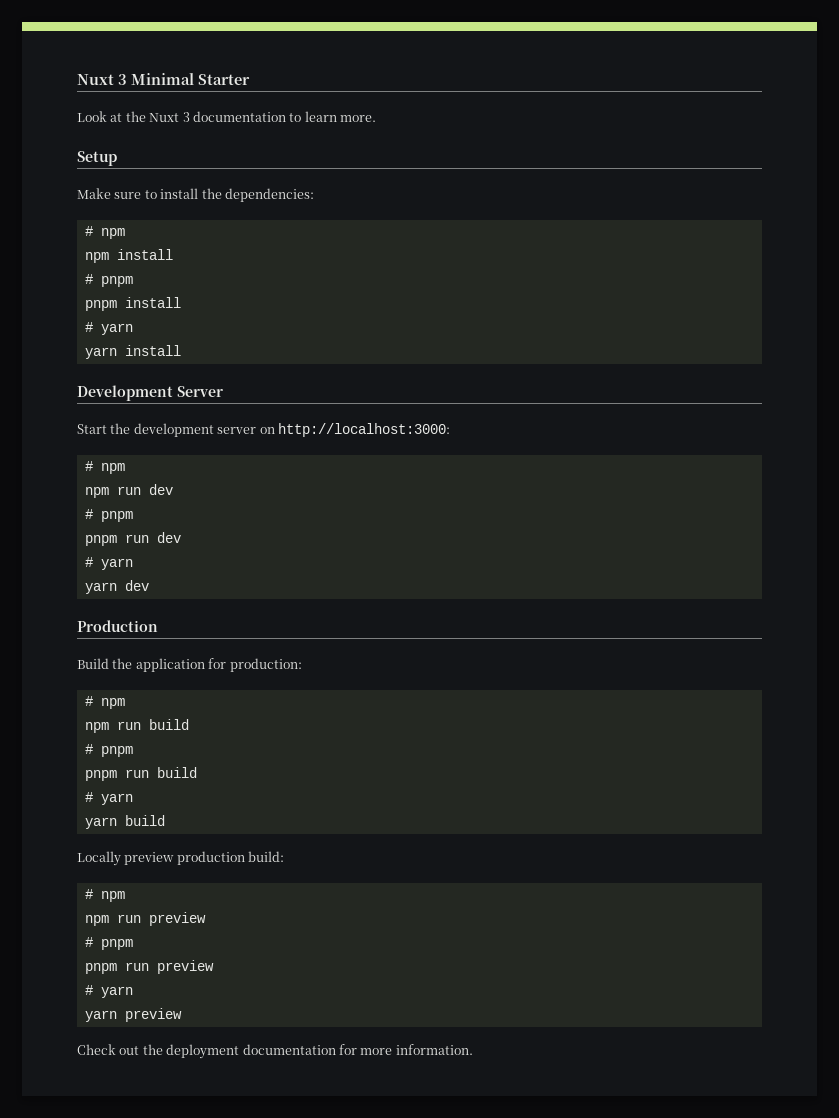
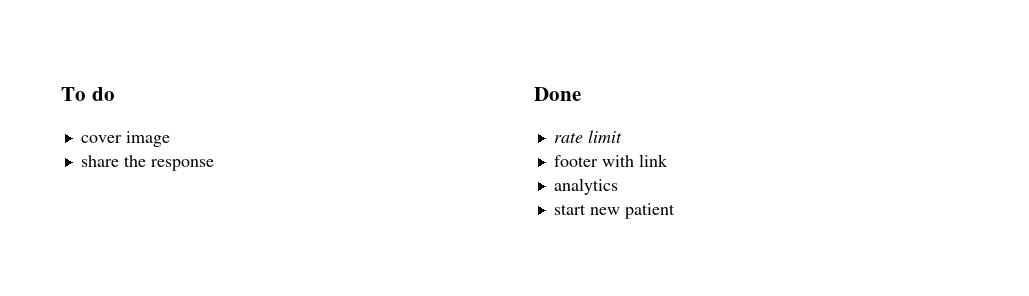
[77,73,250,85] [77,111,376,122] [77,151,117,166] [77,188,314,202] [84,226,125,239] [84,249,173,263] [84,274,133,287] [84,297,181,311] [84,322,133,335] [84,345,181,359] [77,385,223,401] [77,423,450,437] [84,461,125,474] [84,484,173,498] [84,509,133,522] [84,532,181,546] [84,557,133,570] [84,580,149,594] [77,620,158,632] [77,658,302,672] [84,696,125,709] [84,719,189,733] [84,744,133,757] [84,767,197,781] [84,792,133,805] [84,815,165,829] [77,851,285,866] [84,889,125,902] [84,912,206,926] [84,937,133,950] [84,960,214,974] [84,985,133,998] [84,1008,182,1022] [77,1044,473,1059] Nuxt 3 Minimal Starter // Look at the Nuxt 3 documentation to learn more. // Setup // Make sure to install the dependencies: // # npm // npm install // # pnpm // pnpm install // # yarn // yarn install // Development Server // Start the development server on http://localhost:3000: // # npm // npm run dev // # pnpm // pnpm run dev // # yarn // yarn dev // Production // Build the application for production: // # npm // npm run build // # pnpm // pnpm run build // # yarn // yarn build // Locally preview production build: // # npm // npm run preview // # pnpm // pnpm run preview // # yarn // yarn preview // Check out the deployment documentation for more information. -> [61,87,115,101] [80,131,170,147] [80,155,214,171] [534,87,581,101] [553,130,622,143] [553,154,668,167] [553,178,618,195] [553,203,675,219] To do // cover image // share the response // Done // rate limit // footer with link // analytics // start new patient

